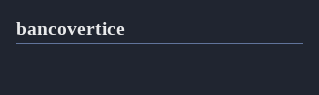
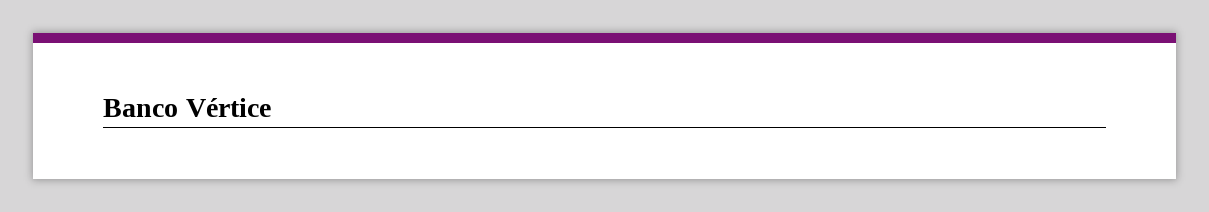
[16,22,125,35] bancovertice -> [103,98,271,117] Banco Vértice

